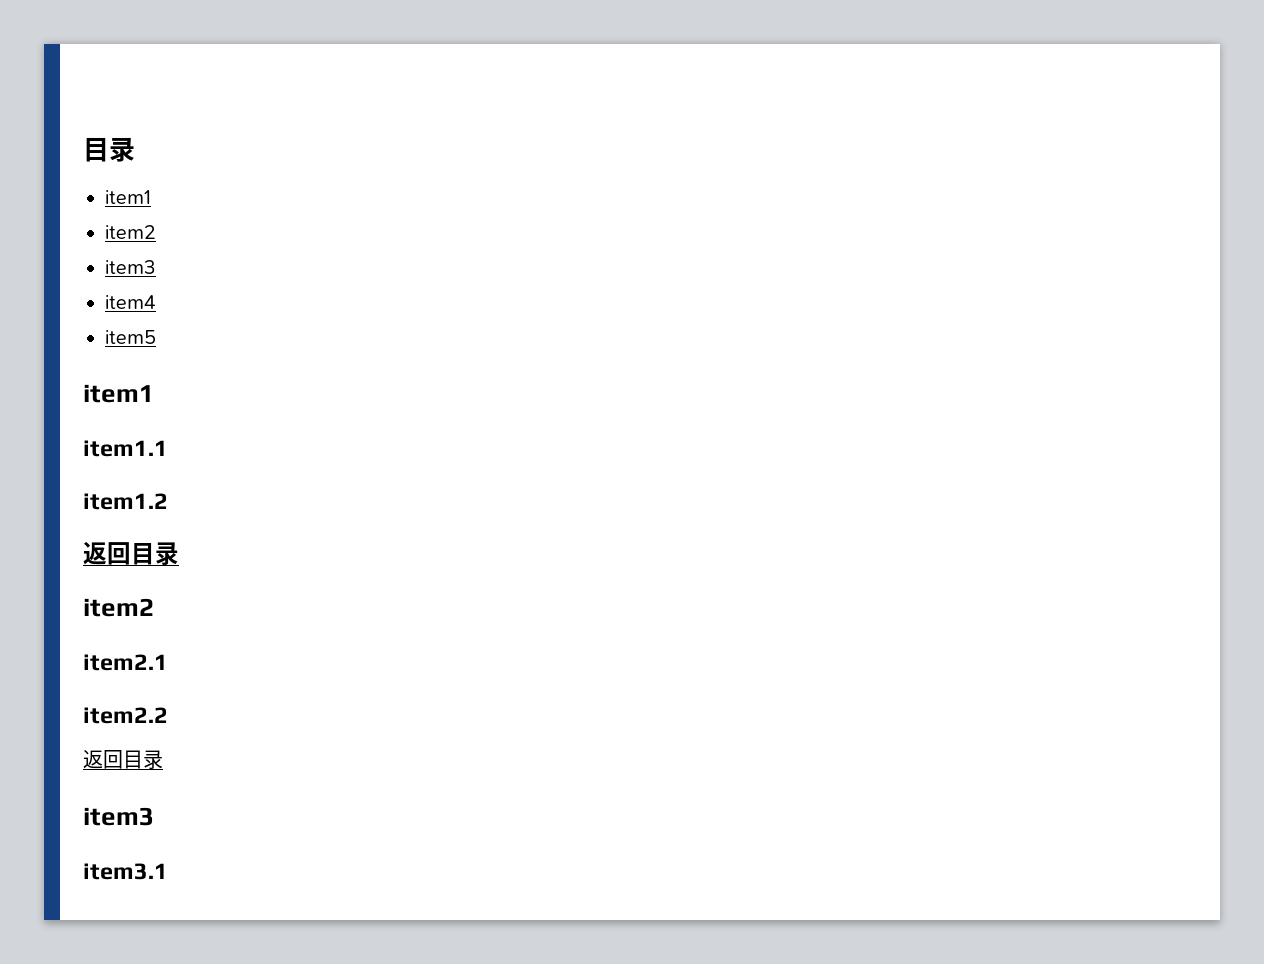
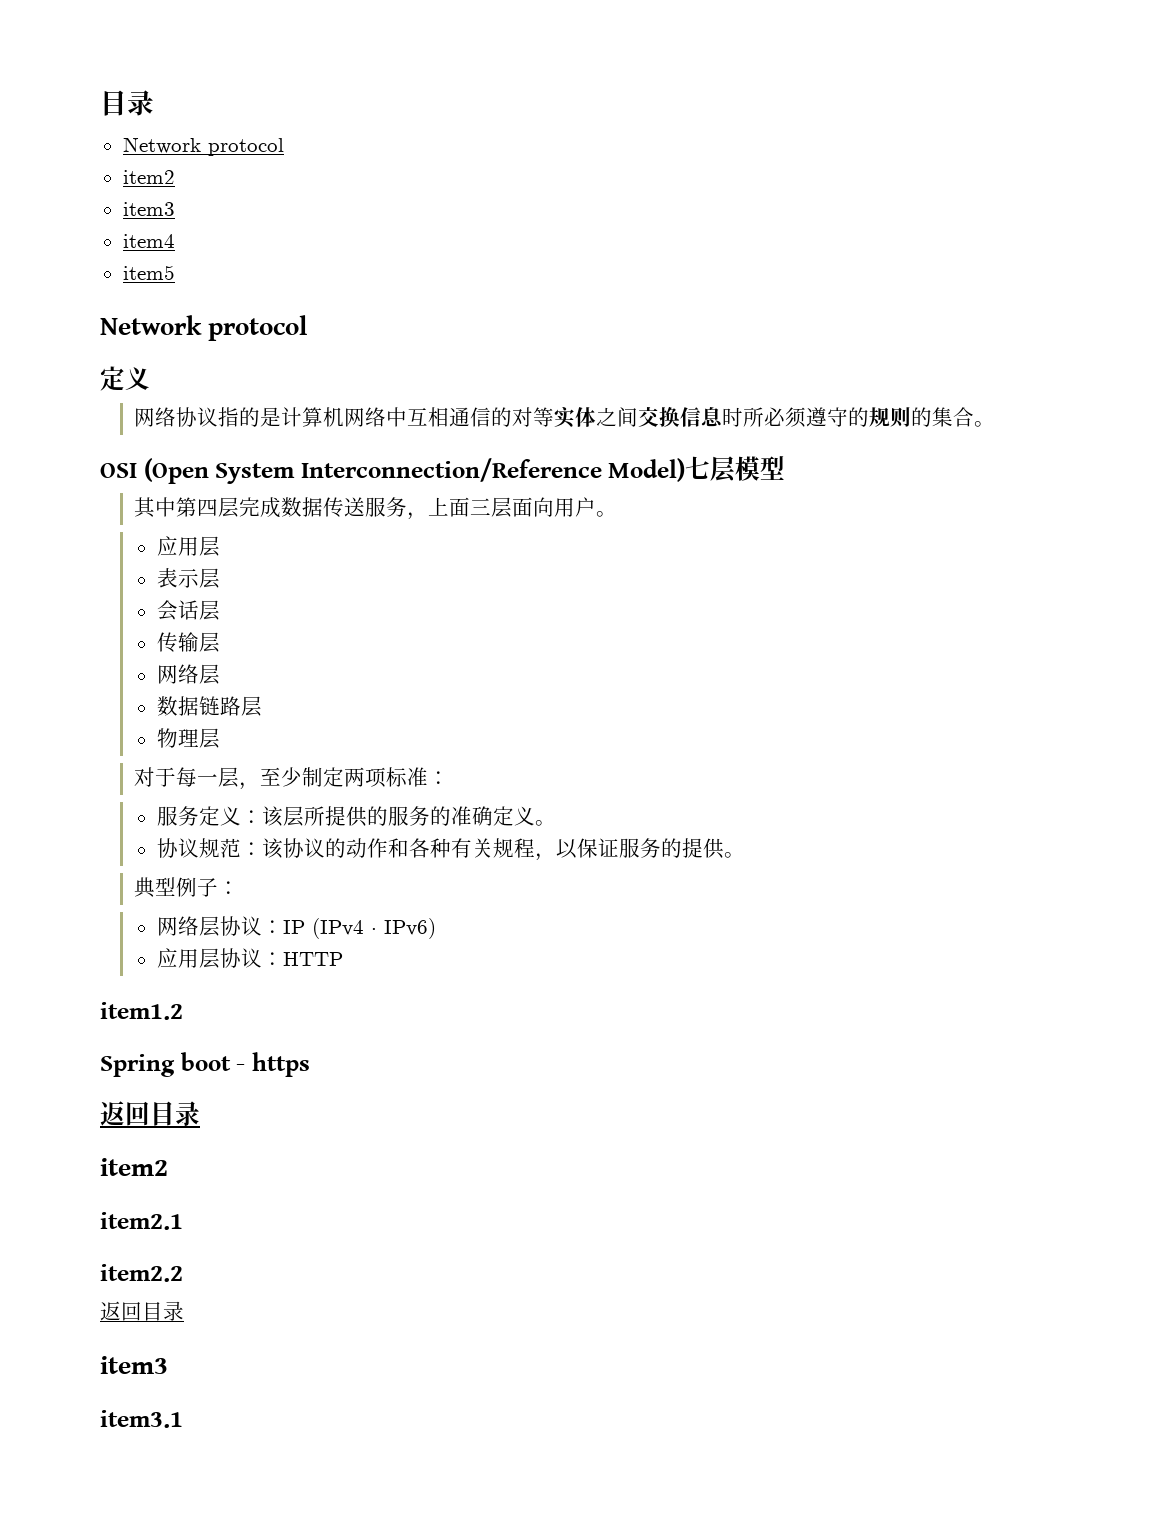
[83,137,135,162] [105,190,151,204] 目录 // item1 -> [100,90,154,116] [122,137,284,156] 目录 // Network protocol
[83,384,154,403] [83,440,168,457] [83,493,168,510] item1 // item1.1 // item1.2 -> [100,315,308,341] [100,366,150,391] [134,406,996,428] [100,456,786,484] [134,497,618,520] [156,536,220,557] [156,568,220,589] [156,600,220,621] [156,632,220,653] [156,664,220,685] [156,696,262,717] [156,728,220,749] [134,767,450,790] [156,806,556,827] [156,838,745,861] [134,877,240,898] [156,916,436,939] [156,948,343,969] [100,1002,183,1020] [100,1052,310,1077] Network protocol // 定义 // 网络协议指的是计算机网络中互相通信的对等实体之间交换信息时所必须遵守的规则的集合。 // OSI (Open System Interconnection/Reference Model)七层模型 // 其中第四层完成数据传送服务，上面三层面向用户。 // 应用层 // 表示层 // 会话层 // 传输层 // 网络层 // 数据链路层 // 物理层 // 对于每一层，至少制定两项标准： // 服务定义：该层所提供的服务的准确定义。 // 协议规范：该协议的动作和各种有关规程，以保证服务的提供。 // 典型例子： // 网络层协议：IP (IPv4 · IPv6) // 应用层协议：HTTP // item1.2 // Spring boot - https

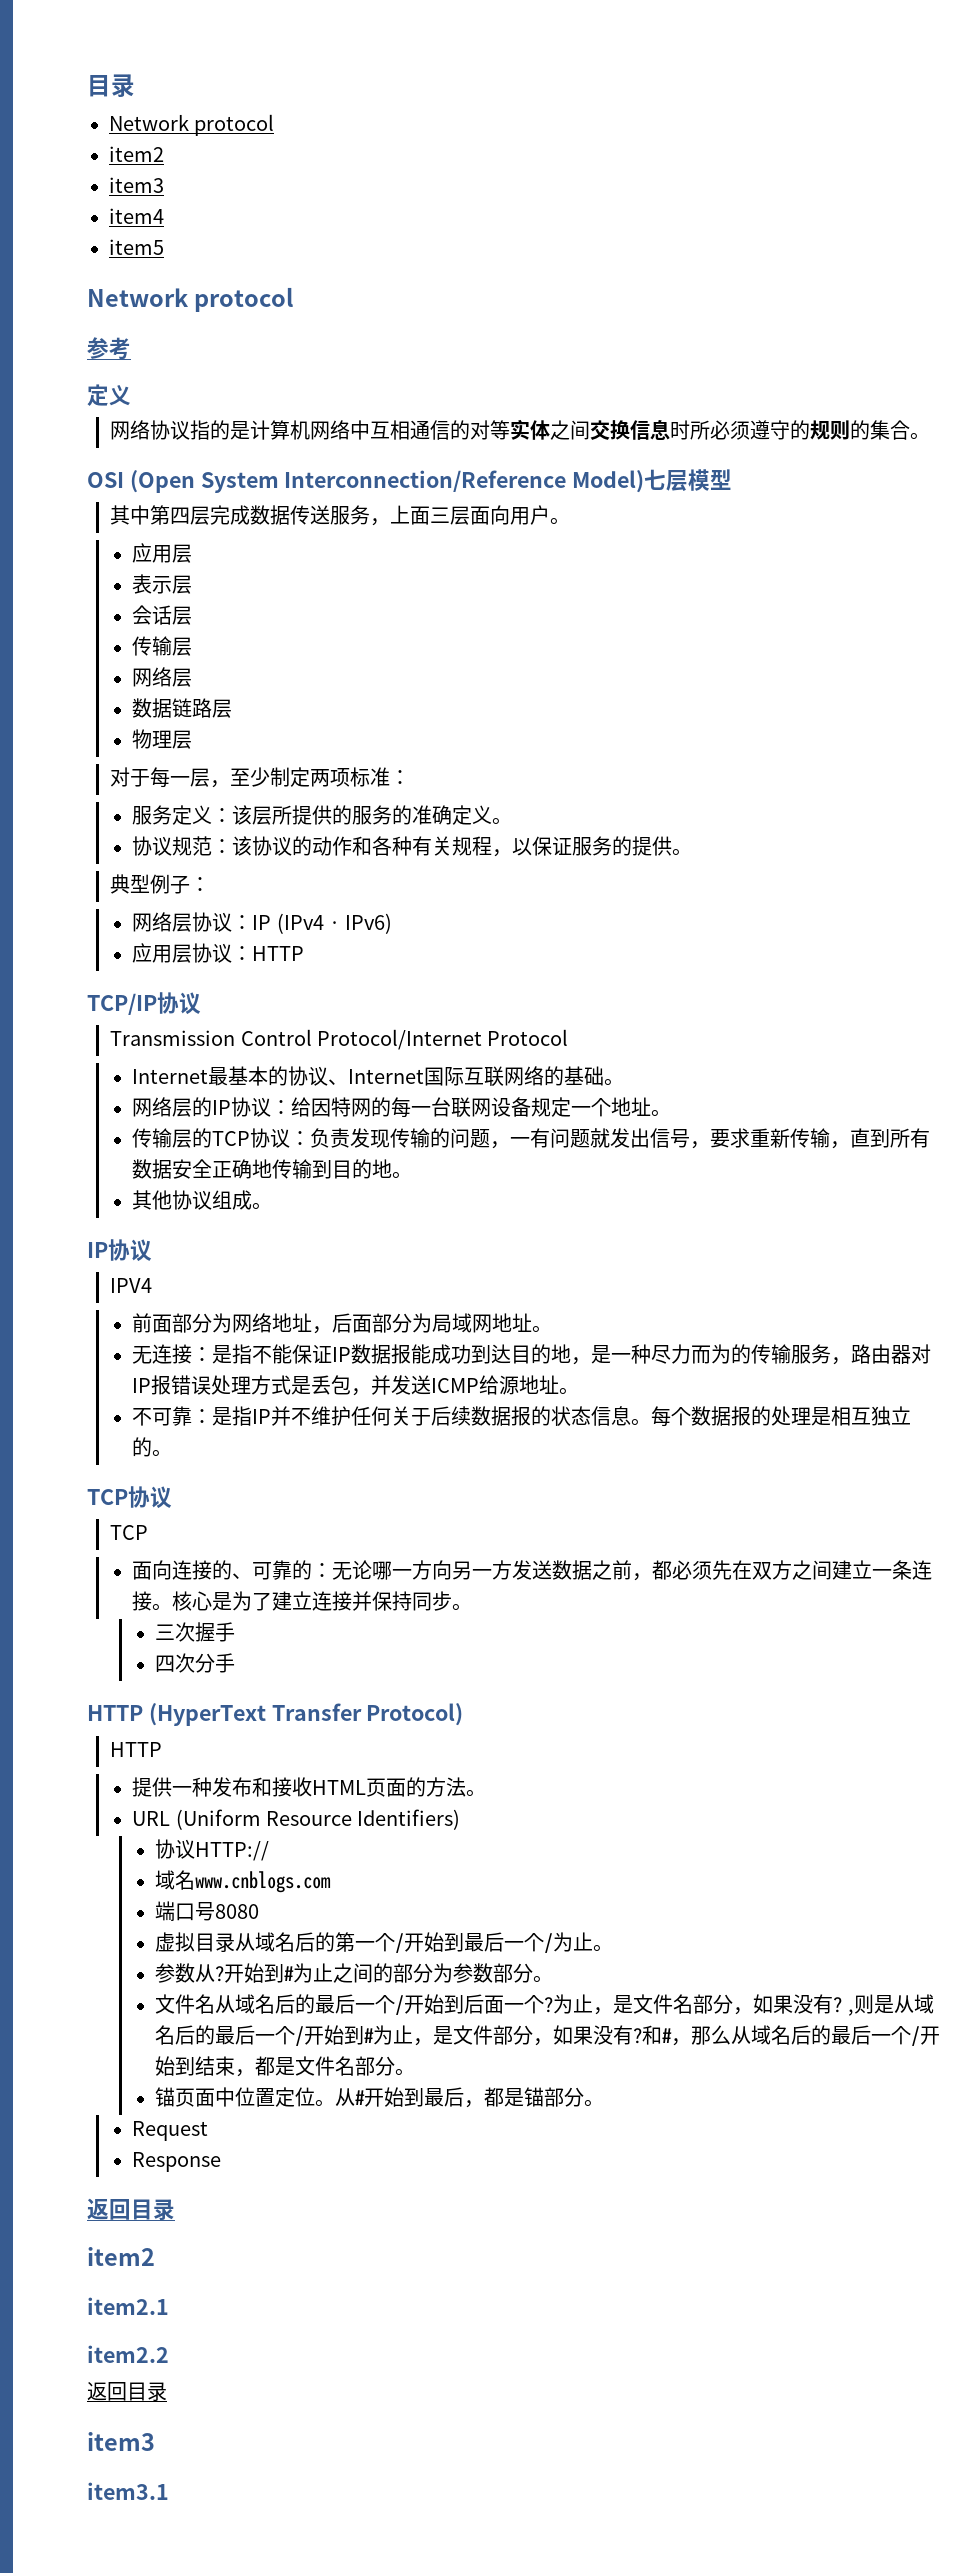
(308, 328) none -> [87,337,131,360] // 参考
[100,1002,183,1020] [100,1052,310,1077] item1.2 // Spring boot - https -> [87,992,201,1015] [110,1029,569,1050] [132,1066,625,1087] [132,1097,672,1118] [132,1128,931,1149] [132,1159,413,1179] [132,1190,273,1210] [87,1239,152,1262] [110,1278,153,1293] [132,1313,553,1334] [132,1344,932,1365] [132,1375,580,1396] [132,1406,912,1427] [132,1437,173,1457] [87,1486,172,1509] [110,1525,149,1540] [132,1560,933,1581] [132,1591,473,1611] [155,1622,236,1642] [155,1653,236,1673] [87,1703,464,1726] [110,1742,163,1757] [132,1777,487,1797] [132,1809,461,1830] [155,1839,270,1861] [155,1870,332,1893] [155,1901,260,1921] [155,1932,614,1953] [155,1963,554,1983] [155,1994,934,2016] [155,2025,941,2046] [155,2056,416,2077] [155,2087,605,2108] [132,2121,209,2141] [132,2152,222,2172] TCP/IP协议 // Transmission Control Protocol/Internet Protocol // Internet最基本的协议、Internet国际互联网络的基础。 // 网络层的IP协议：给因特网的每一台联网设备规定一个地址。 // 传输层的TCP协议：负责发现传输的问题，一有问题就发出信号，要求重新传输，直到所有数据安全正确地传输到目的地。 // 其他协议组成。 // IP协议 // IPV4 // 前面部分为网络地址，后面部分为局域网地址。 // 无连接：是指不能保证IP数据报能成功到达目的地，是一种尽力而为的传输服务，路由器对IP报错误处理方式是丢包，并发送ICMP给源地址。 // 不可靠：是指IP并不维护任何关于后续数据报的状态信息。每个数据报的处理是相互独立的。 // TCP协议 // TCP // 面向连接的、可靠的：无论哪一方向另一方发送数据之前，都必须先在双方之间建立一条连接。核心是为了建立连接并保持同步。 // 三次握手 // 四次分手 // HTTP (HyperText Transfer Protocol) // HTTP // 提供一种发布和接收HTML页面的方法。 // URL (Uniform Resource Identifiers) // 协议HTTP:// // 域名www.cnblogs.com // 端口号8080 // 虚拟目录从域名后的第一个/开始到最后一个/为止。 // 参数从?开始到#为止之间的部分为参数部分。 // 文件名从域名后的最后一个/开始到后面一个?为止，是文件名部分，如果没有? ,则是从域名后的最后一个/开始到#为止，是文件部分，如果没有?和#，那么从域名后的最后一个/开始到结束，都是文件名部分。 // 锚页面中位置定位。从#开始到最后，都是锚部分。 // Request // Response

